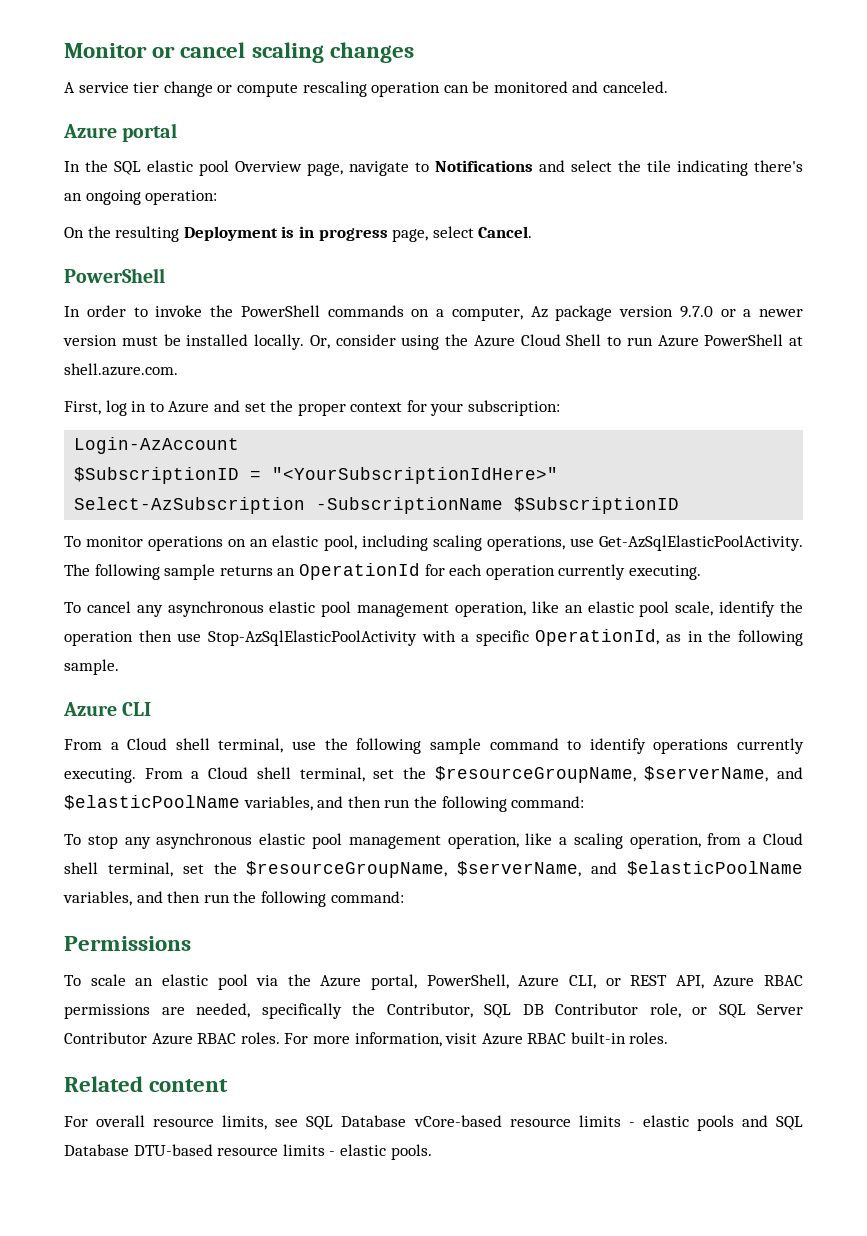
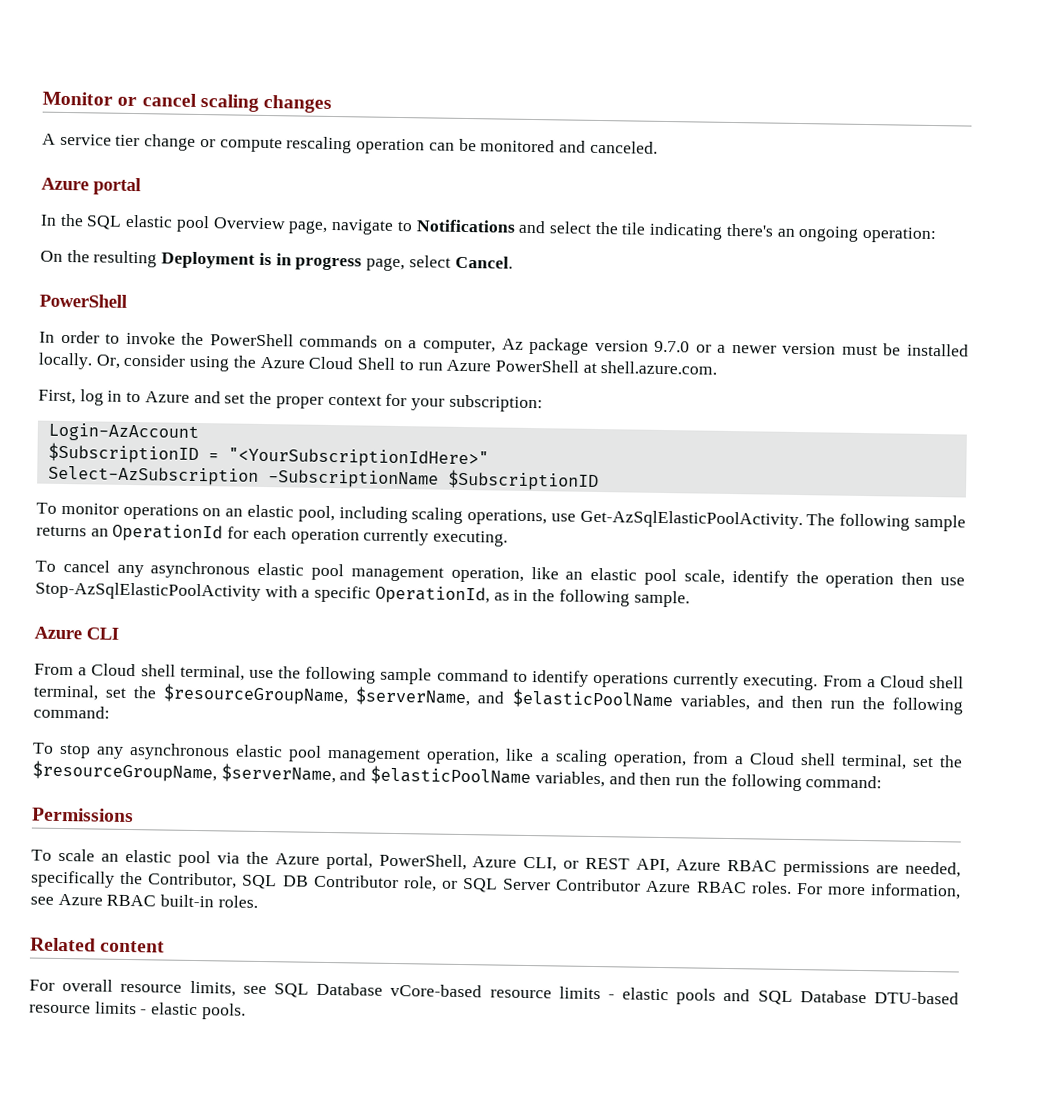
[445,1033,478,1044] visit -> [30,896,54,905] see

